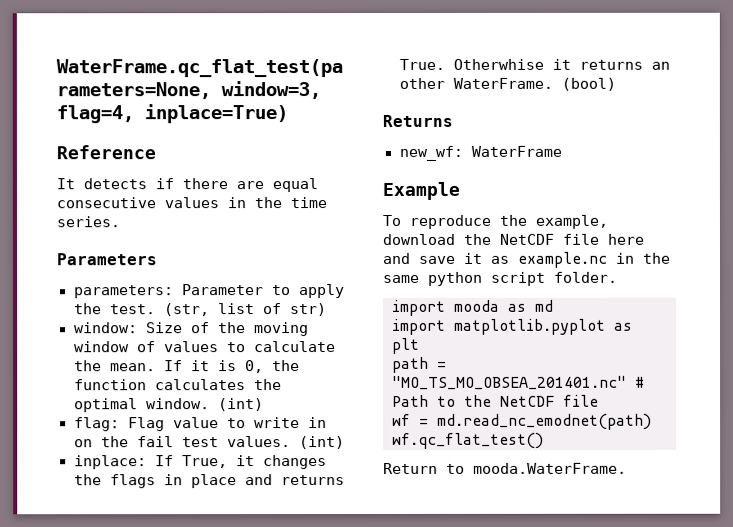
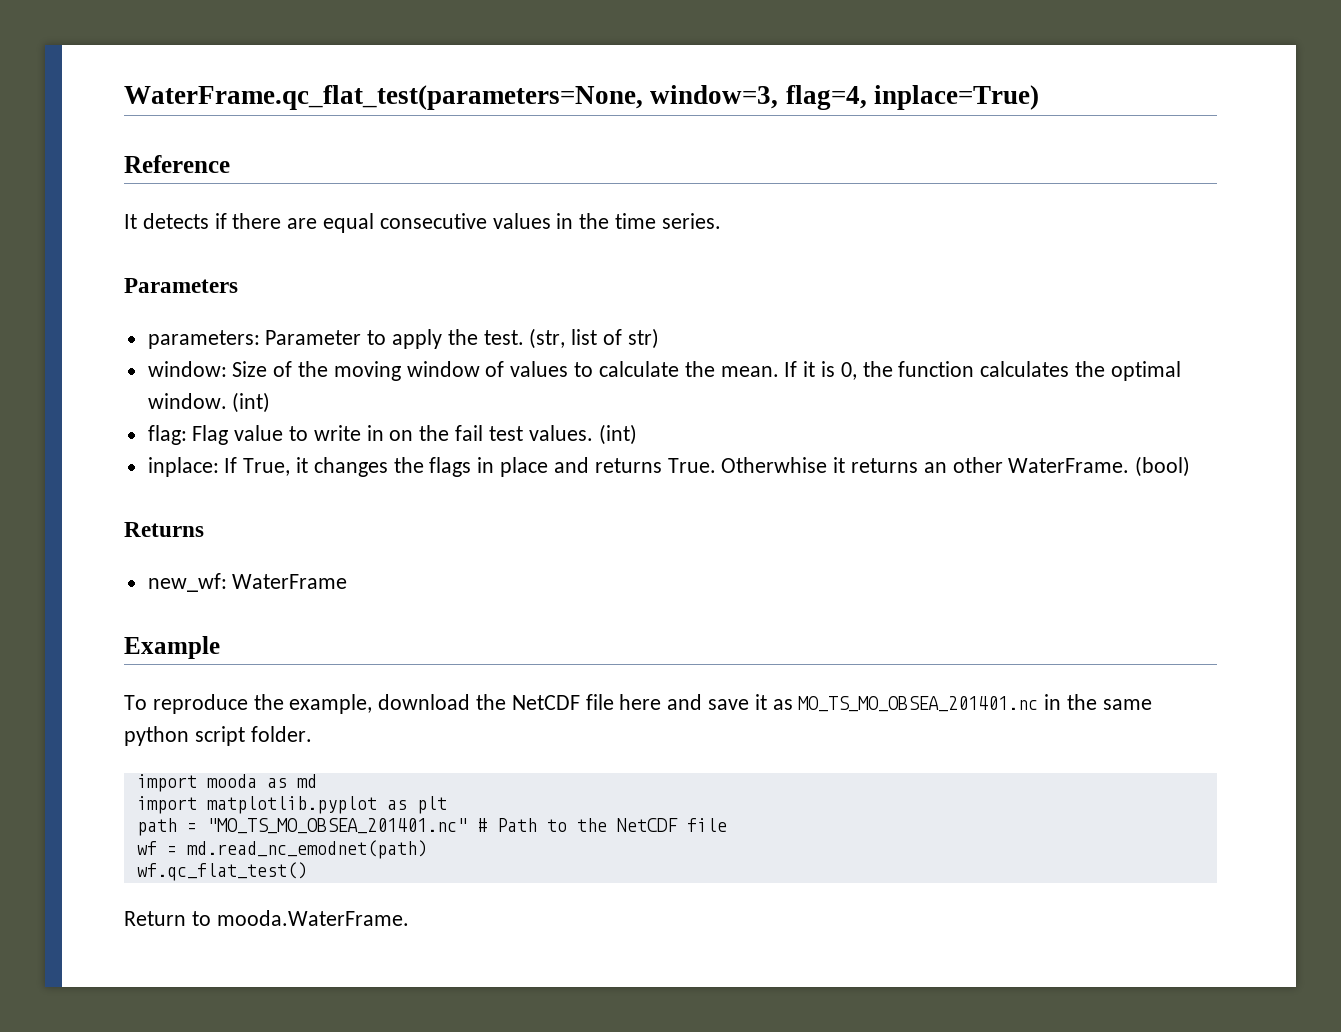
[517,251,608,268] example.nc -> [798,696,1039,712] MO_TS_MO_OBSEA_201401.nc

